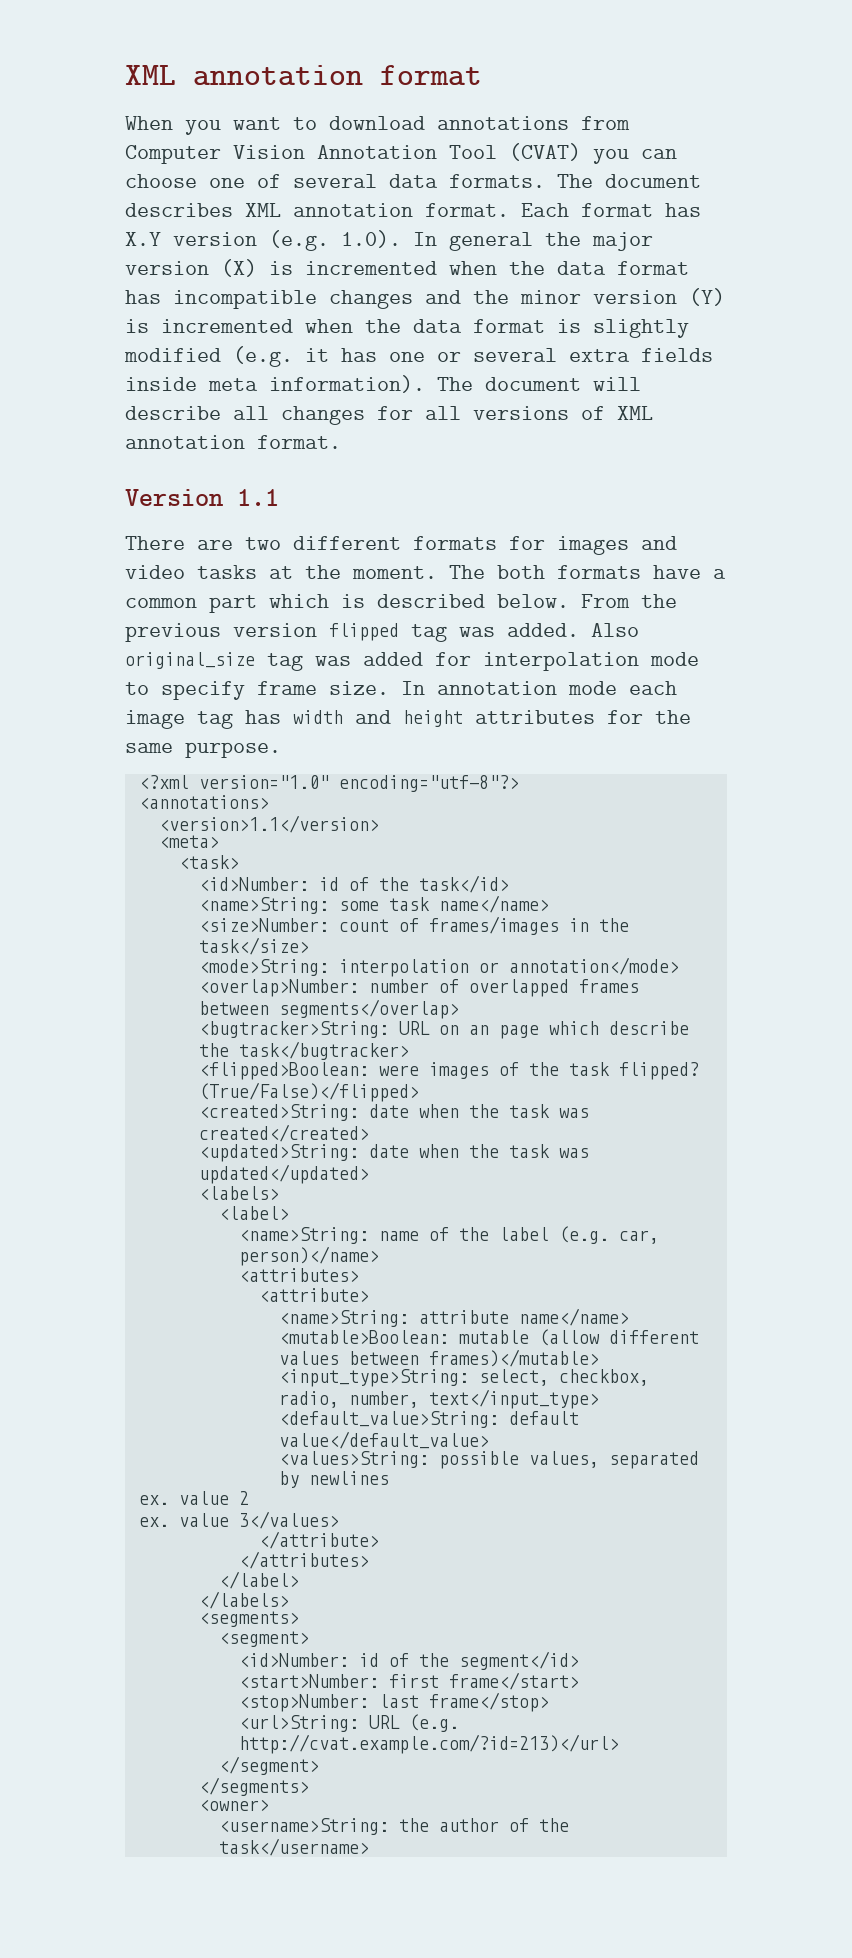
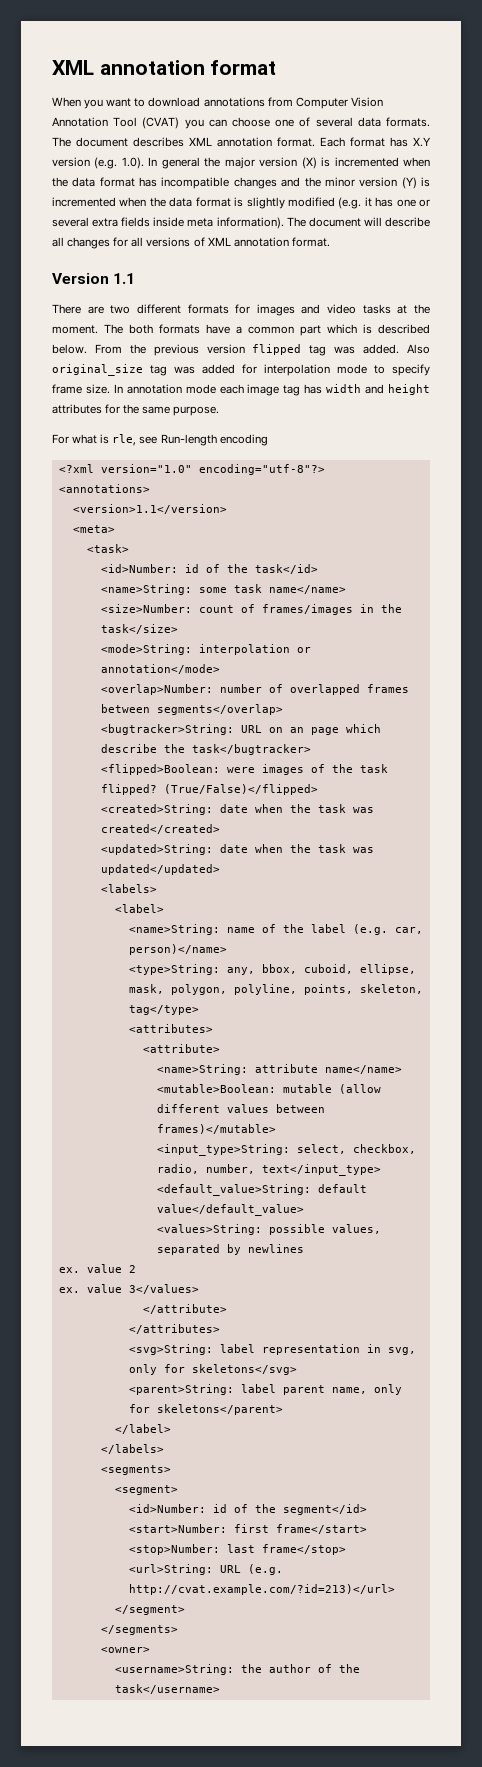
(281, 750) none -> [52,434,268,446] // For what is rle, see Run-length encoding
(379, 1256) none -> [128,964,416,975] [128,984,423,995] [128,1005,199,1015] // <type>String: any, bbox, cuboid, ellipse, mask, polygon, polyline, points, skeleton, tag</type>
(369, 1560) none -> [128,1344,416,1355] [128,1364,297,1375] [128,1384,402,1395] [128,1404,283,1415] // <svg>String: label representation in svg, only for skeletons</svg> // <parent>String: label parent name, only for skeletons</parent>

